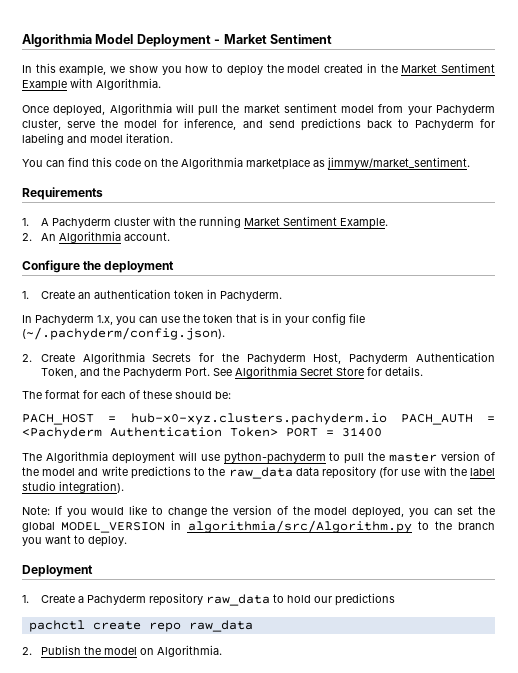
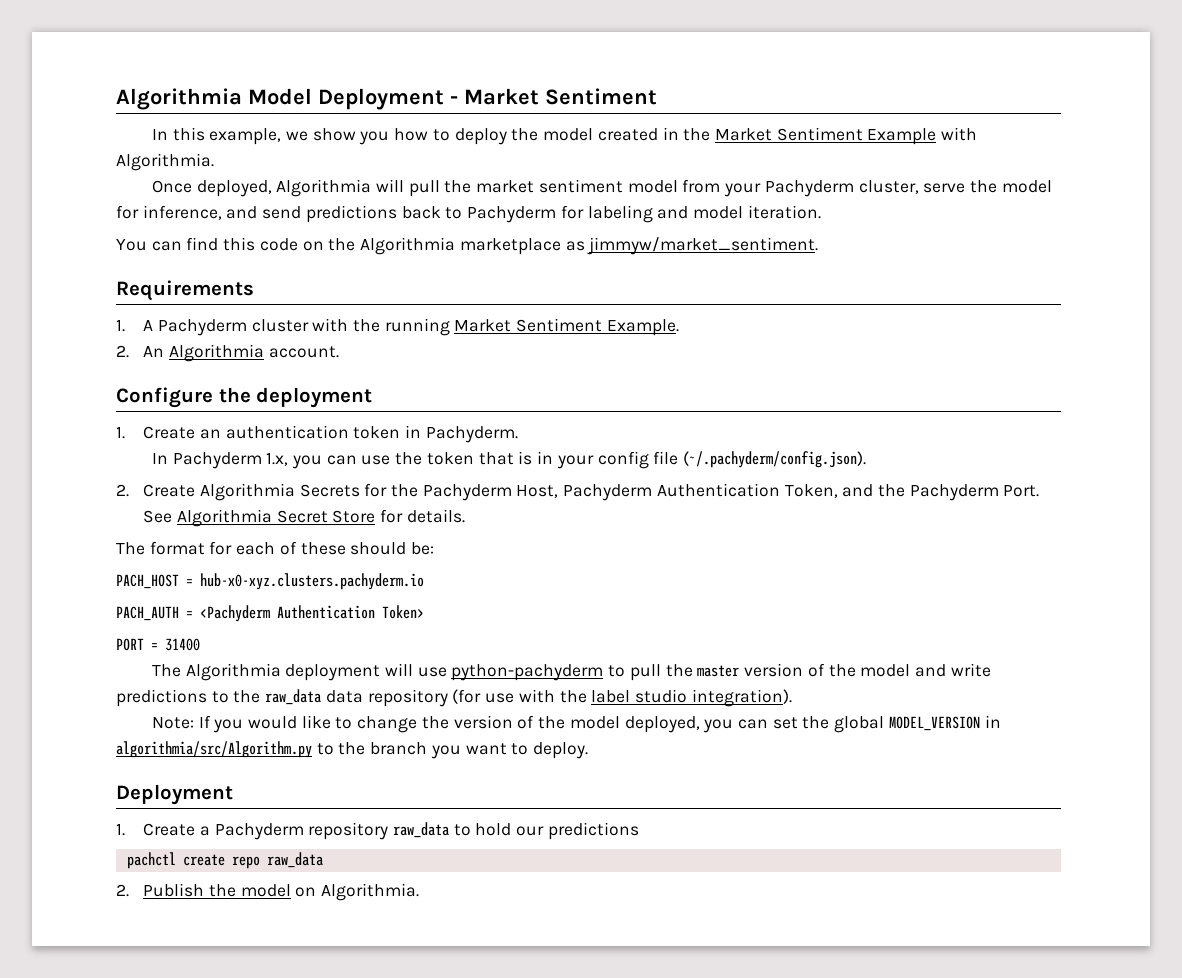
(387, 419) none -> (424, 581) //
(278, 432) none -> (424, 612) //

